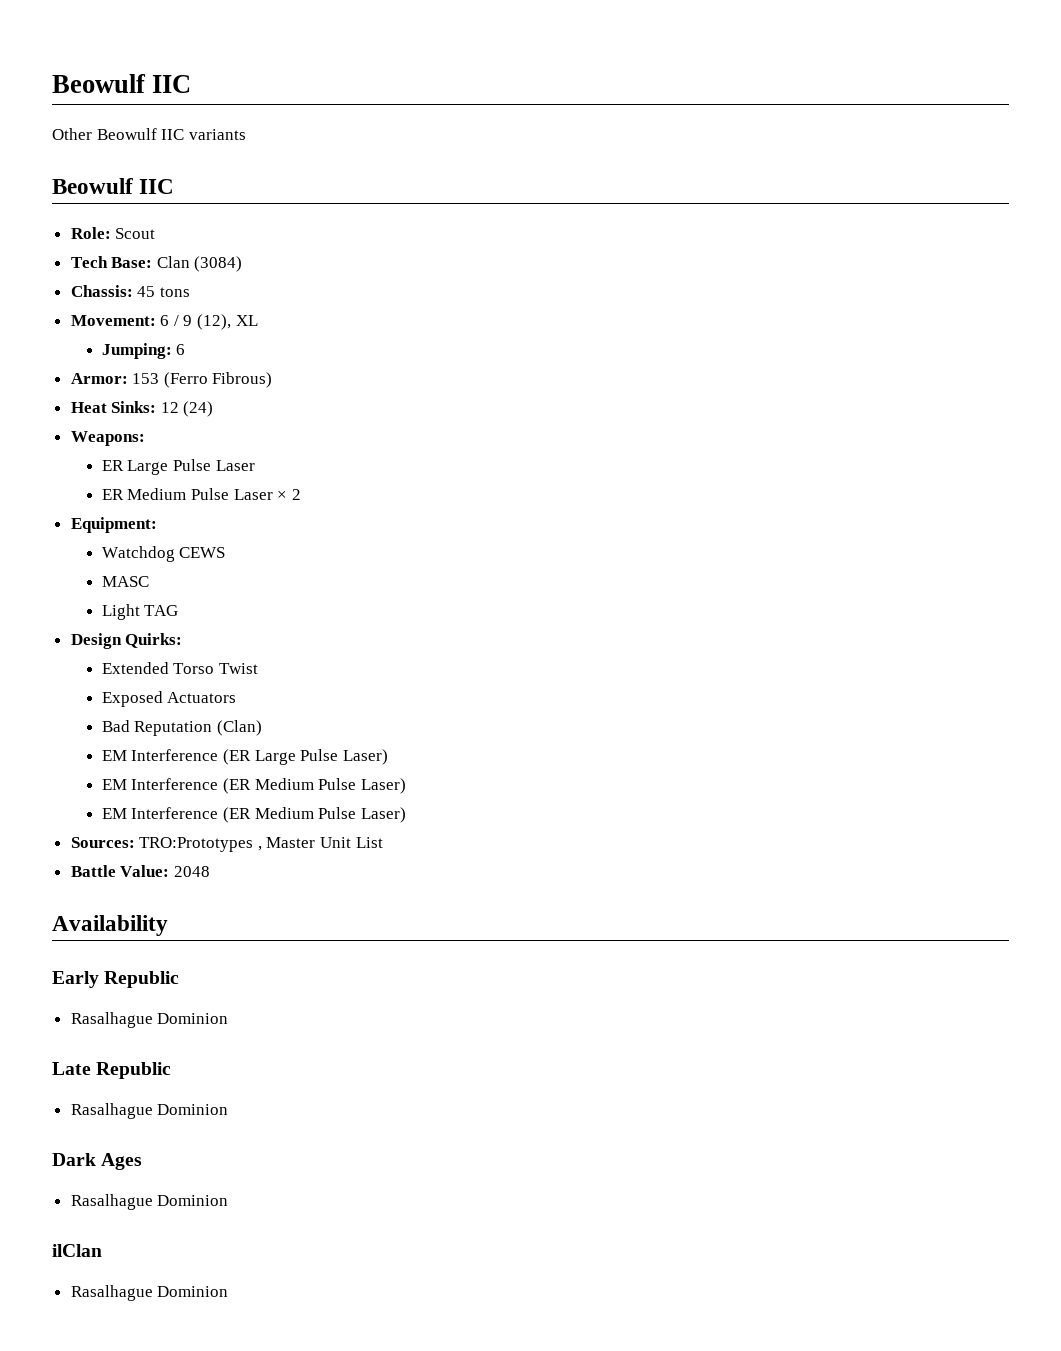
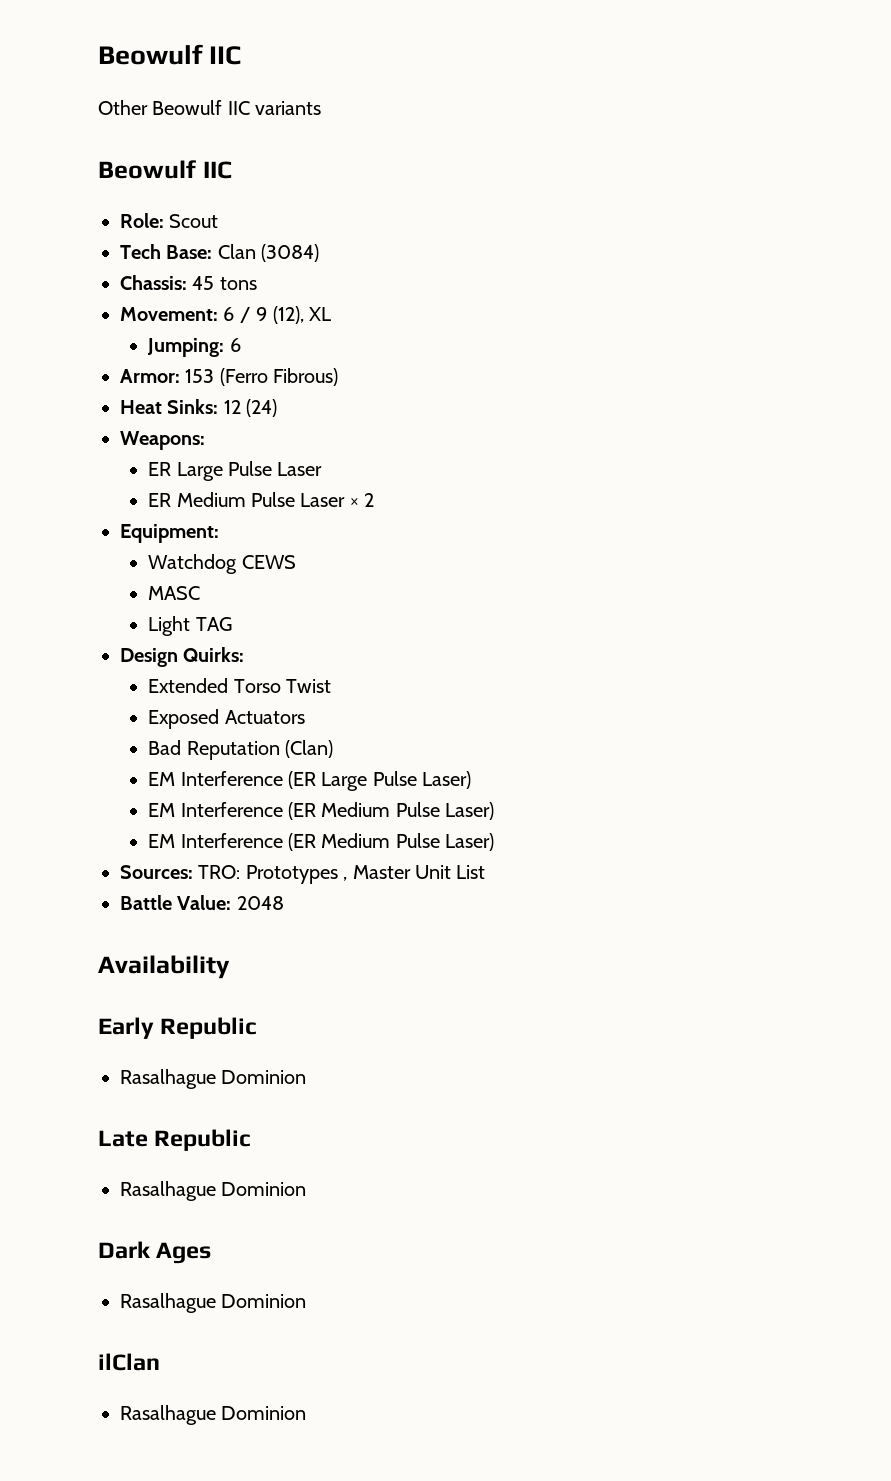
[139,837,254,852] TRO:Prototypes -> [198,865,338,884] TRO: Prototypes

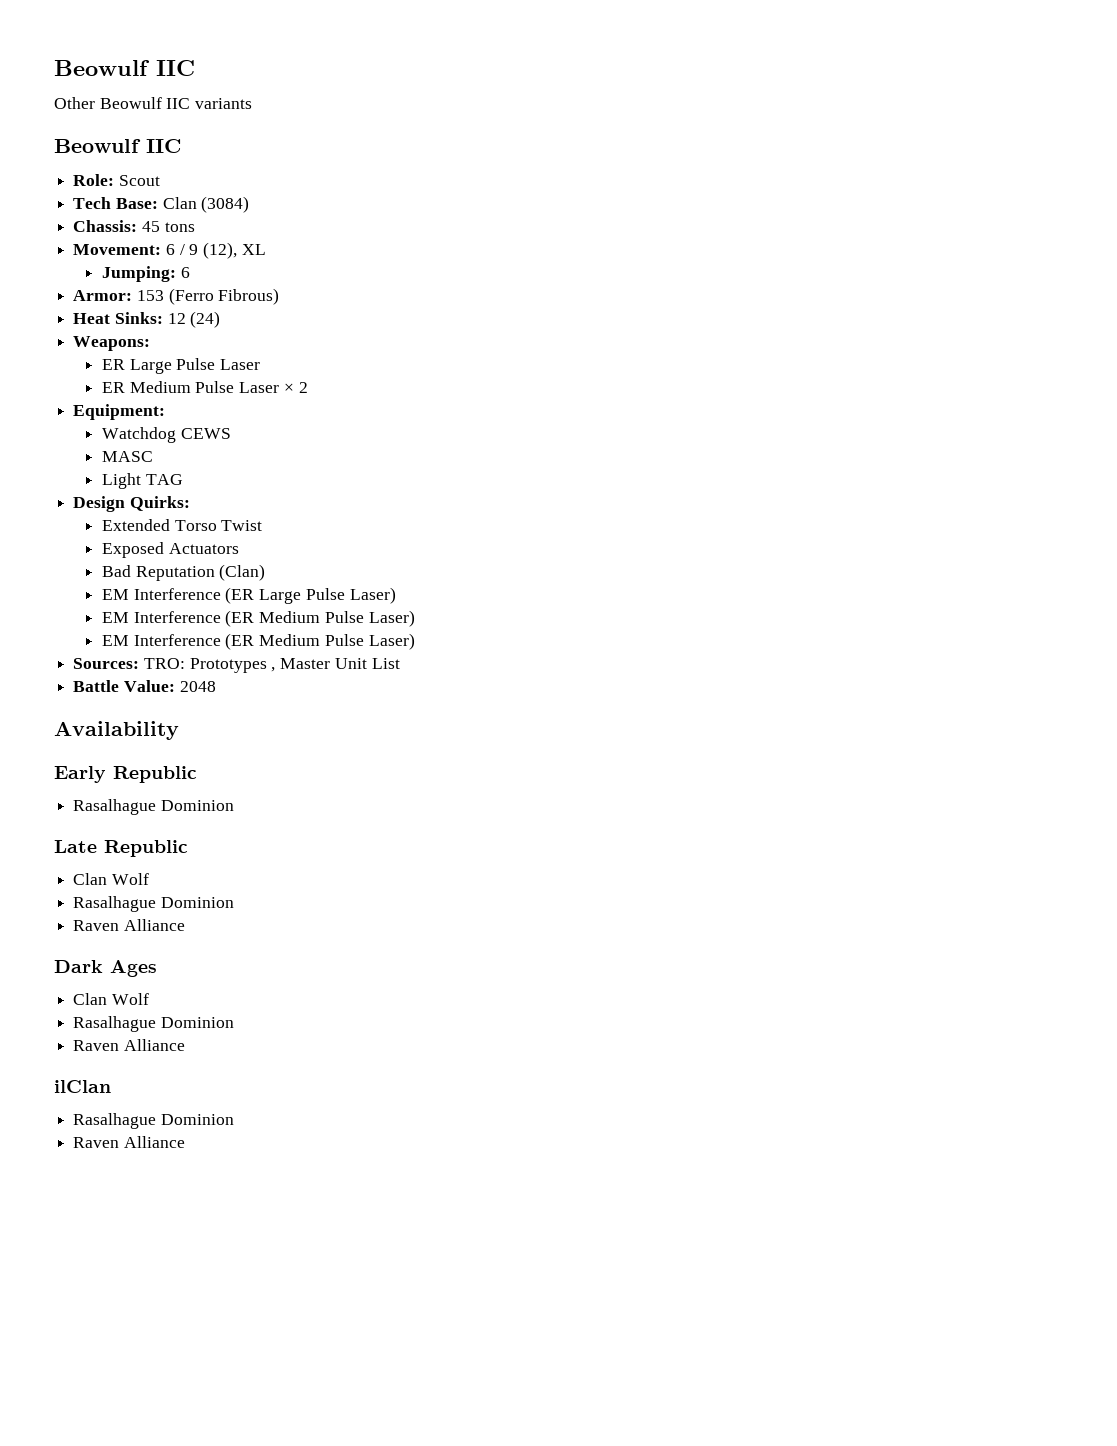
[120,1181,307,1201] // Rasalhague Dominion -> [73,873,149,885] [73,896,234,912] [73,919,185,931] // Clan Wolf // Rasalhague Dominion // Raven Alliance
[120,1293,307,1313] // Rasalhague Dominion -> [73,993,149,1005] [73,1016,234,1032] [73,1039,185,1051] // Clan Wolf // Rasalhague Dominion // Raven Alliance
(307, 1413) none -> [73,1136,185,1148] // Raven Alliance

